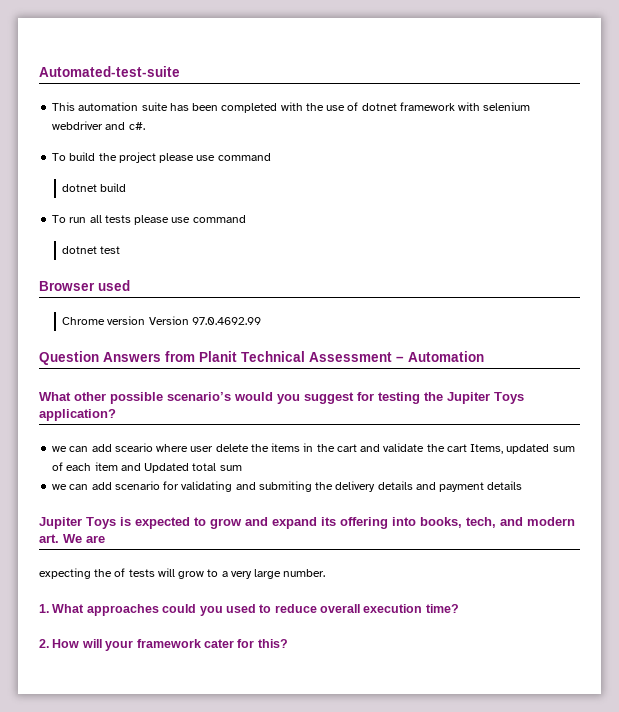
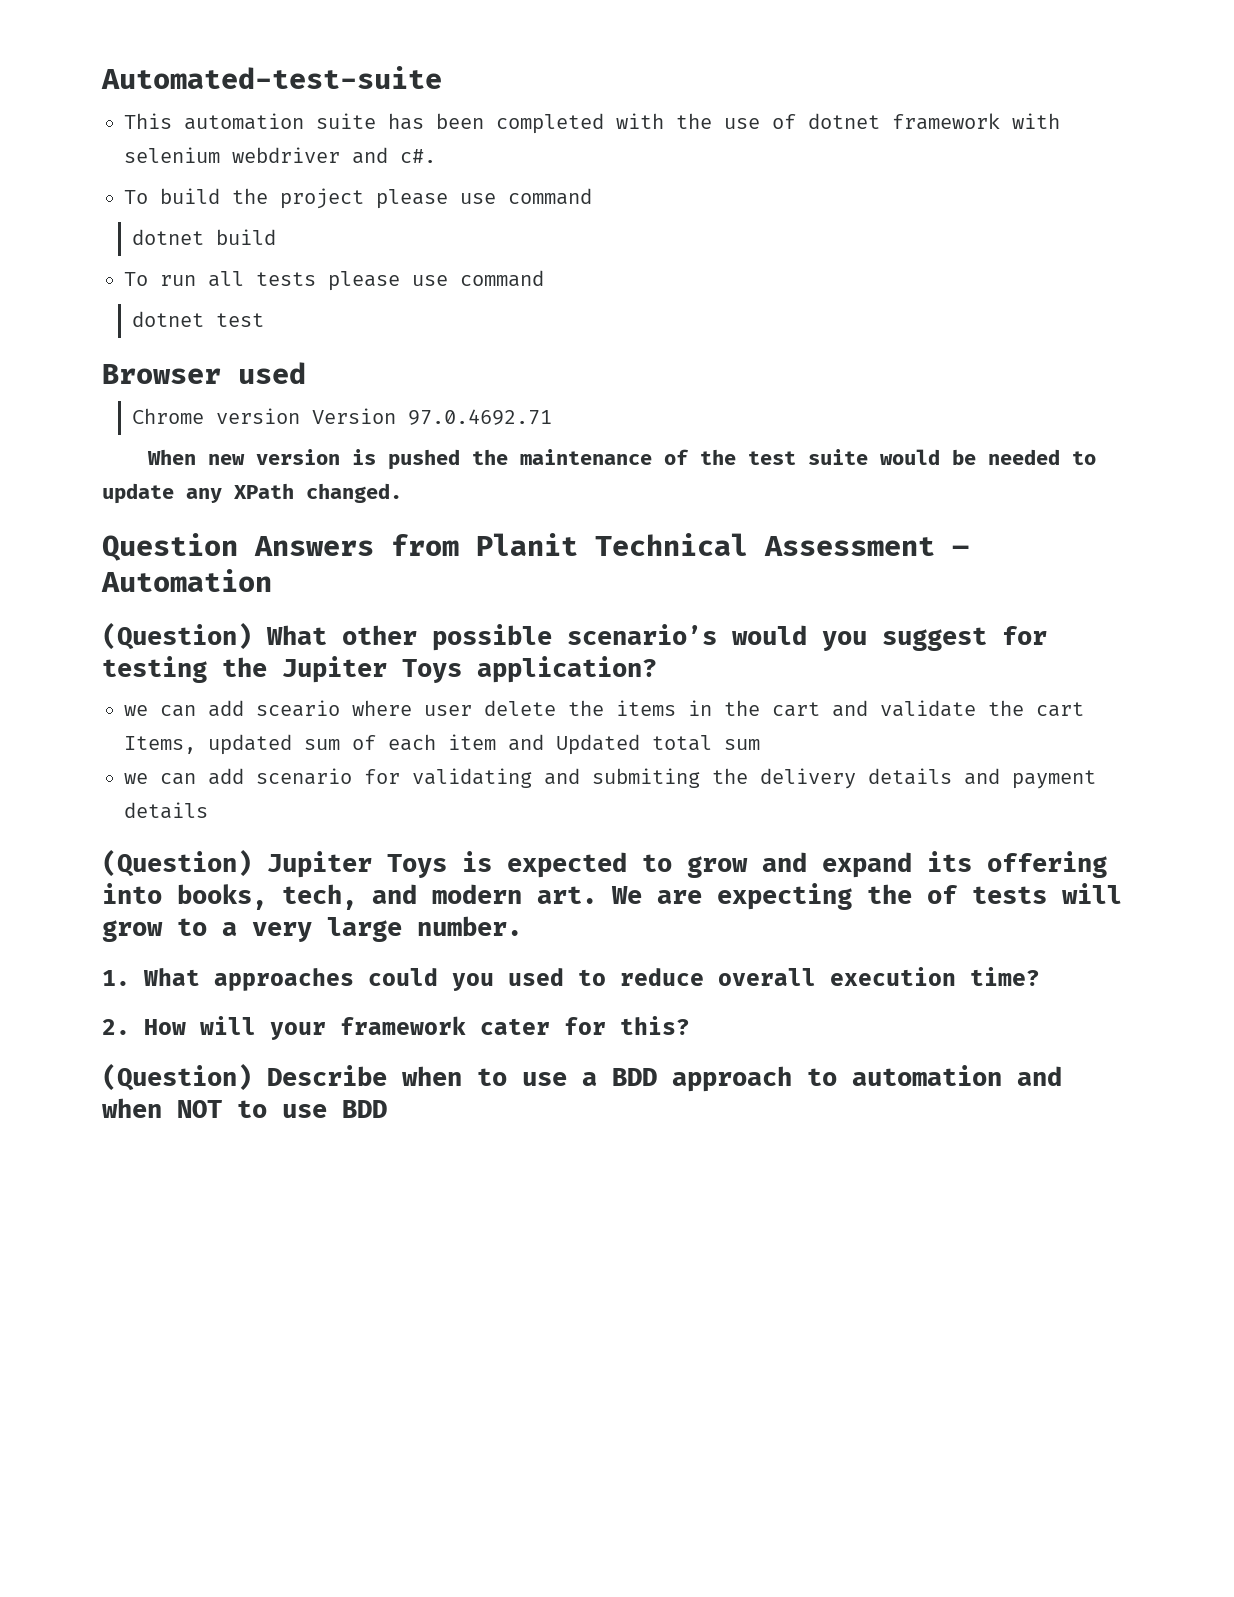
[191,317,261,325] 97.0.4692.99 -> [408,409,553,425] [147,449,1097,470] [102,483,402,504] 97.0.4692.71 // When new version is pushed the maintenance of the test suite would be needed to update any XPath changed.
(484, 356) none -> [102,623,252,650] (Question)
(523, 485) none -> [102,850,252,877] (Question)
(105, 539) // -> (702, 897) none
(288, 643) none -> [102,1064,1062,1092] [102,1098,387,1118] // (Question) Describe when to use a BDD approach to automation and when NOT to use BDD

